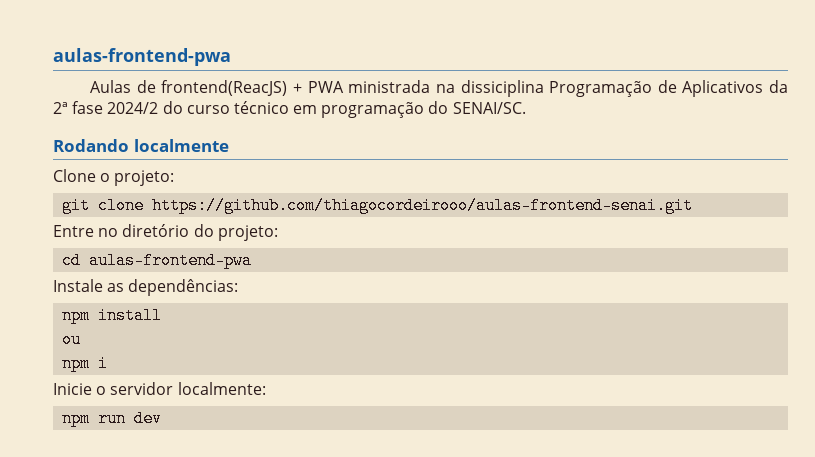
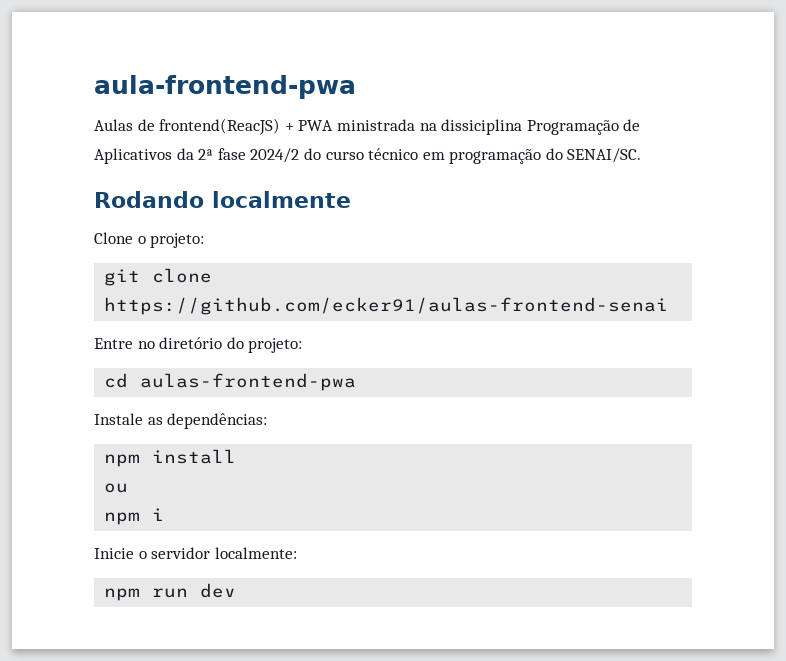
[53,48,231,66] aulas-frontend-pwa -> [94,75,356,99] aula-frontend-pwa
[152,197,694,214] https://github.com/thiagocordeirooo/aulas-frontend-senai.git -> [104,297,669,315] https://github.com/ecker91/aulas-frontend-senai

